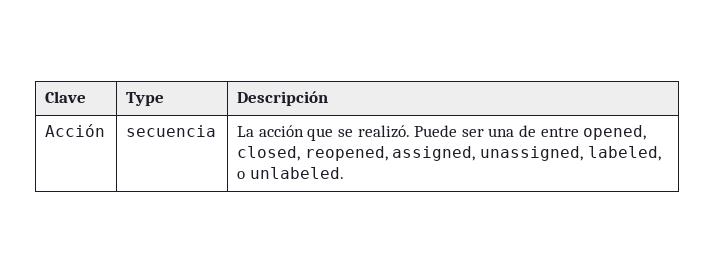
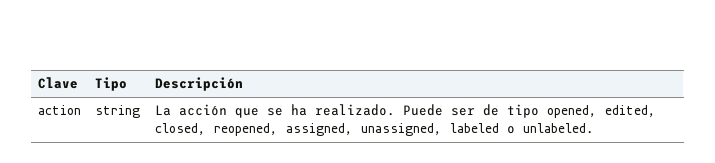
[126,92,165,106] Type -> [94,77,127,91] Tipo
[45,124,106,137] [126,125,217,137] Acción | secuencia -> [37,105,81,115] [94,105,140,118] action | string
[357,125,647,140] realizó. Puede ser una de entre opened, -> [290,104,656,118] ha realizado. Puede ser de tipo opened, edited,
[587,146,661,161] labeled, -> [449,123,499,133] labeled

